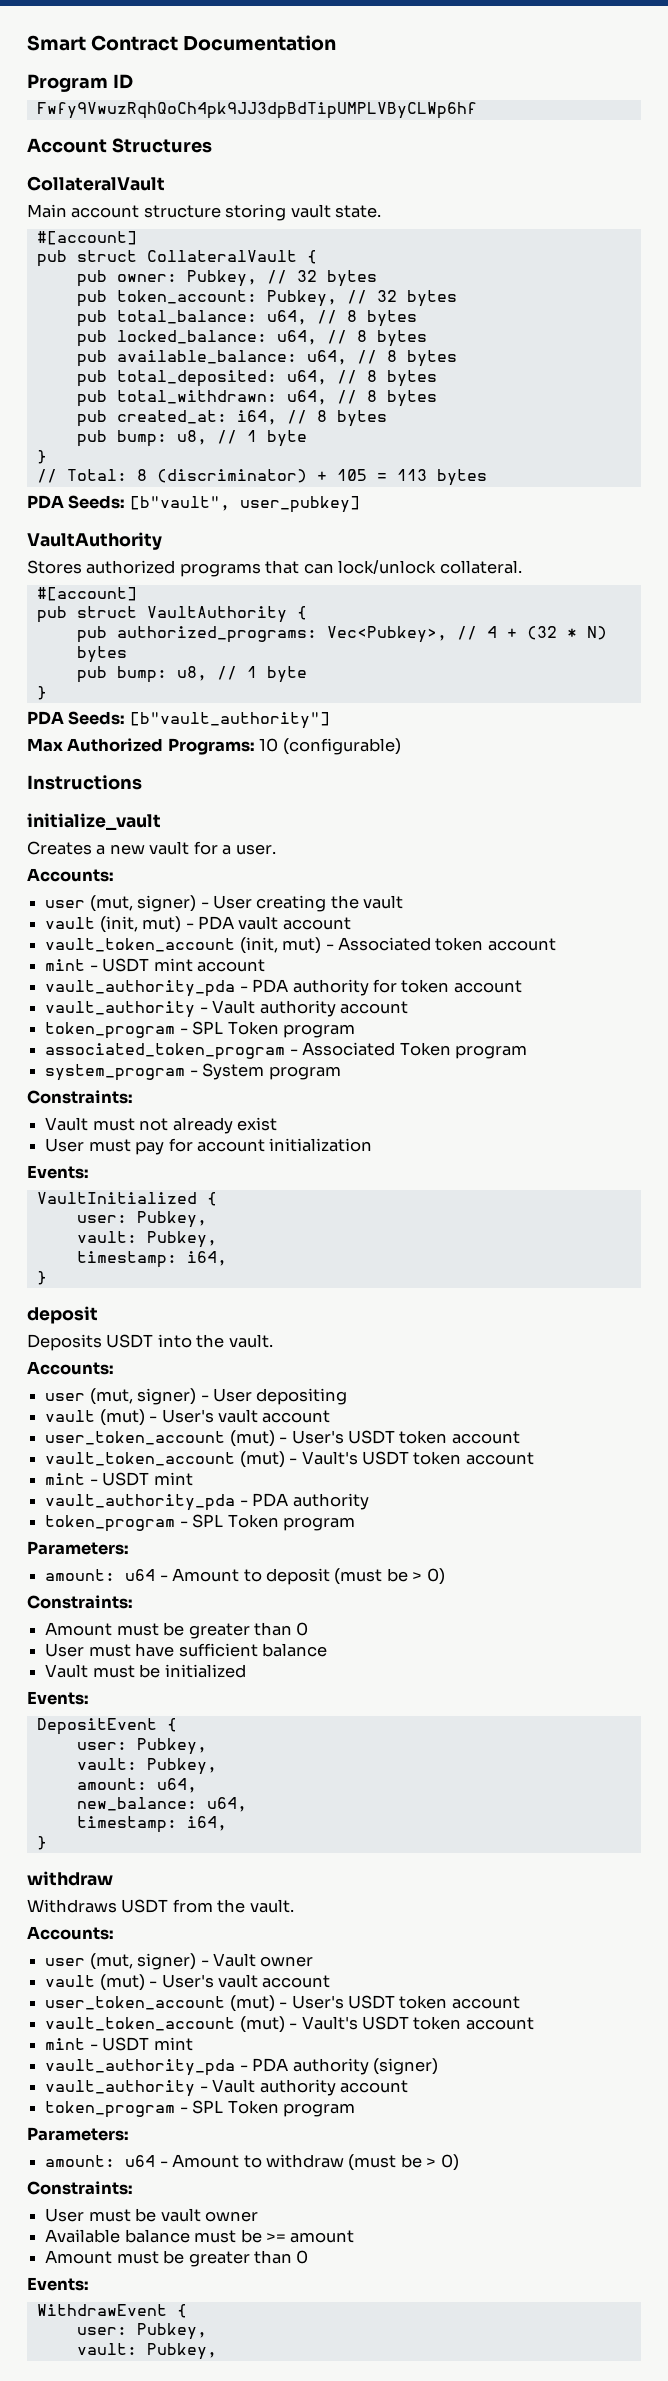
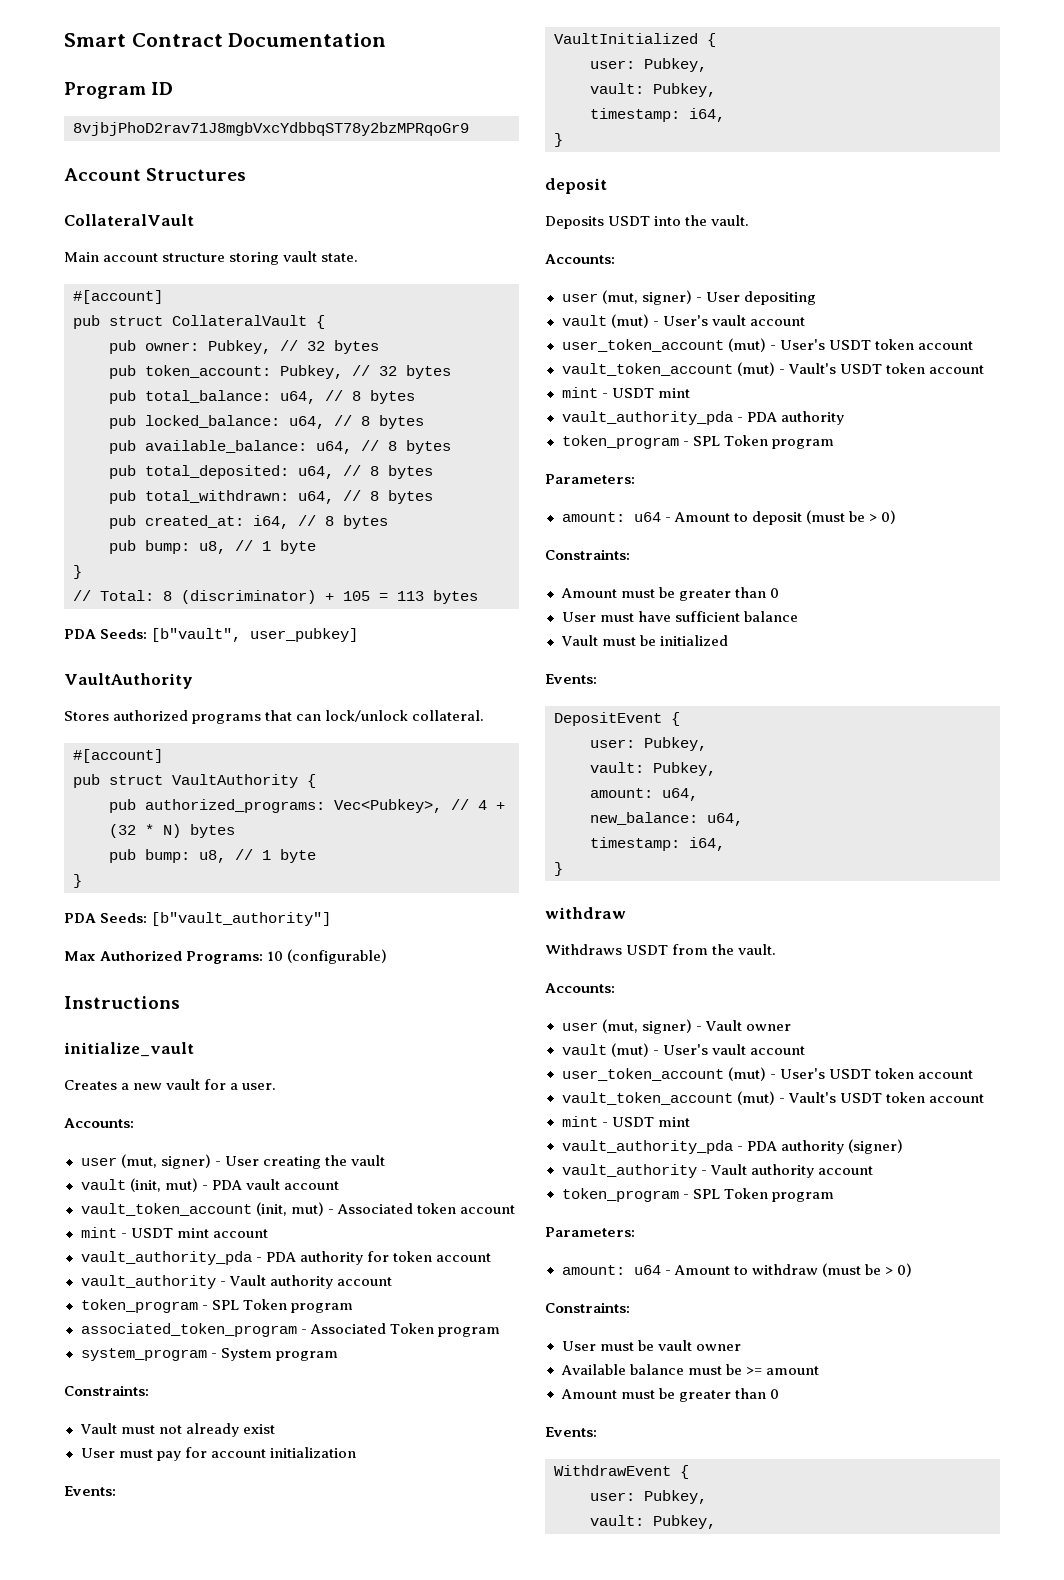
[36,102,477,119] Fwfy9VwuzRqhQoCh4pk9JJ3dpBdTipUMPLVByCLWp6hf -> [73,122,469,136] 8vjbjPhoD2rav71J8mgbVxcYdbbqST78y2bzMPRqoGr9

